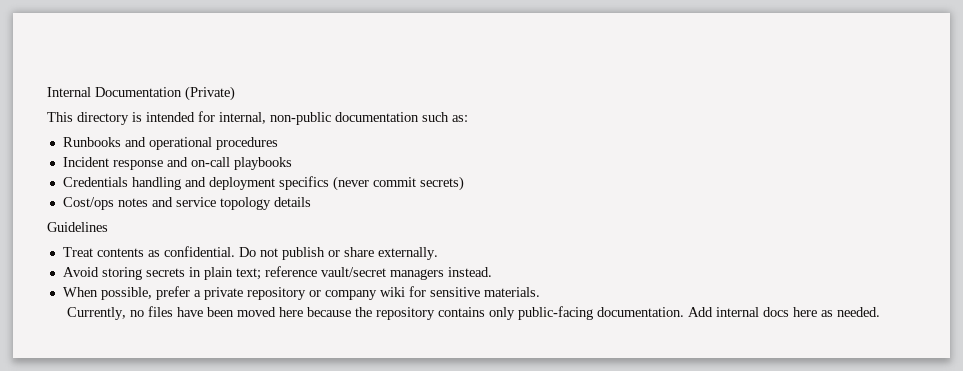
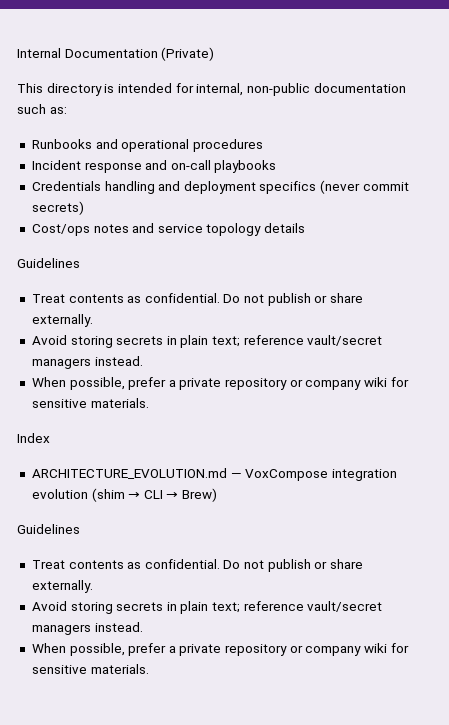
[66,306,880,320] Currently, no files have been moved here because the repository contains only public-facing documentation. Add internal docs here as needed. -> [17,433,50,443] [31,468,397,481] [31,488,218,502] [17,524,80,534] [31,559,364,572] [31,580,93,593] [31,601,383,614] [31,622,143,635] [31,643,409,656] [31,664,149,674] Index // ARCHITECTURE_EVOLUTION.md — VoxCompose integration evolution (shim → CLI → Brew) // Guidelines // Treat contents as confidential. Do not publish or share externally. // Avoid storing secrets in plain text; reference vault/secret managers instead. // When possible, prefer a private repository or company wiki for sensitive materials.

